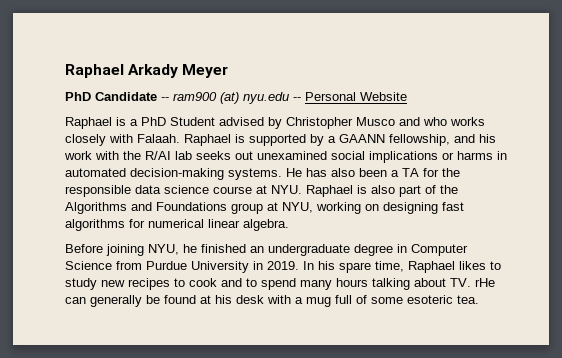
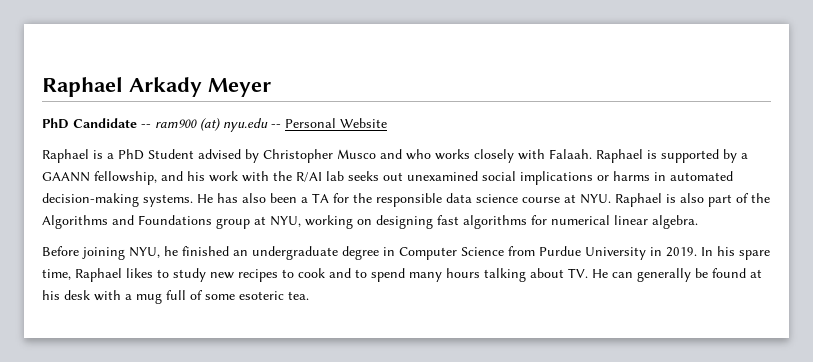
[475,278,495,287] rHe -> [592,269,608,278] He

